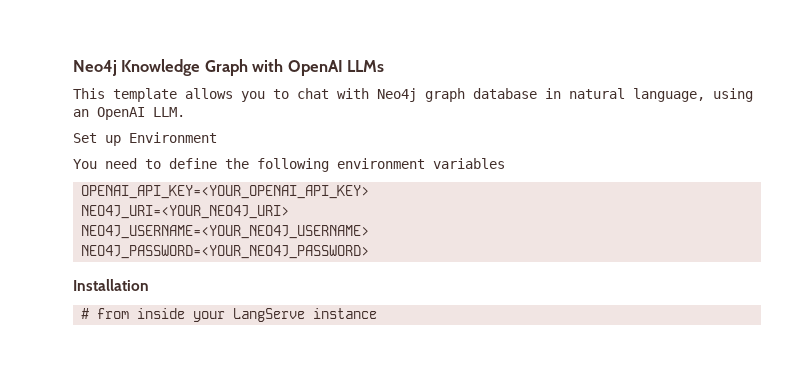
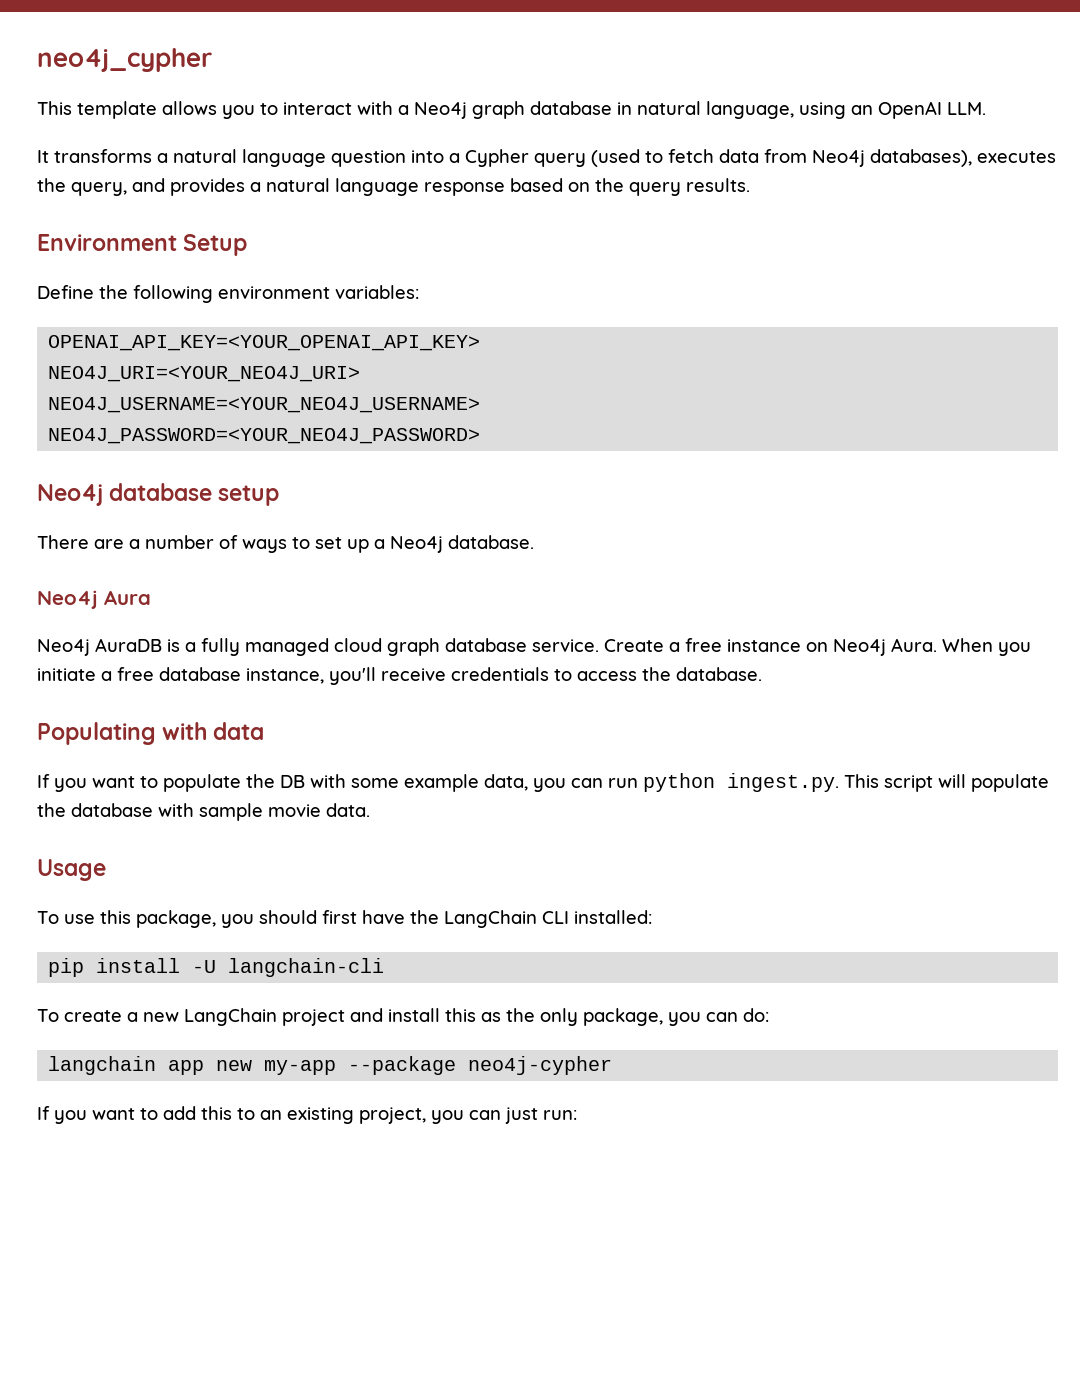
[73,59,385,76] Neo4j Knowledge Graph with OpenAI LLMs -> [37,48,212,72] neo4j_cypher
[297,88,369,99] chat with -> [283,101,409,115] interact with a
[73,132,217,146] [73,158,217,169] Set up Environment // You need to define -> [37,149,1056,167] [37,178,750,196] [37,234,248,256] [37,285,94,299] It transforms a natural language question into a Cypher query (used to fetch data from Neo4j databases), executes the query, and provides a natural language response based on the query results. // Environment Setup // Define
[433,158,505,169] variables -> [335,285,419,299] variables:
[73,279,149,291] [81,308,378,322] Installation // # from inside your LangServe instance -> [37,483,280,506] [37,535,534,553] [37,590,151,609] [37,638,1031,656] [37,667,762,685] [37,722,265,745] [37,773,1049,792] [37,803,370,821] [37,859,106,881] [37,910,652,928] [48,958,385,977] [37,1008,769,1026] [48,1056,613,1075] [37,1106,577,1124] Neo4j database setup // There are a number of ways to set up a Neo4j database. // Neo4j Aura // Neo4j AuraDB is a fully managed cloud graph database service. Create a free instance on Neo4j Aura. When you initiate a free database instance, you'll receive credentials to access the database. // Populating with data // If you want to populate the DB with some example data, you can run python ingest.py. This script will populate the database with sample movie data. // Usage // To use this package, you should first have the LangChain CLI installed: // pip install -U langchain-cli // To create a new LangChain project and install this as the only package, you can do: // langchain app new my-app --package neo4j-cypher // If you want to add this to an existing project, you can just run:

